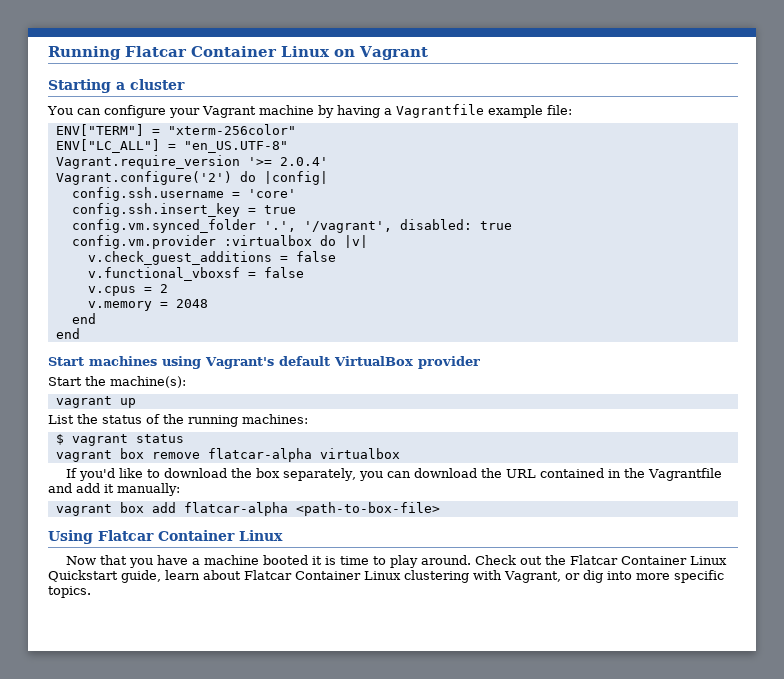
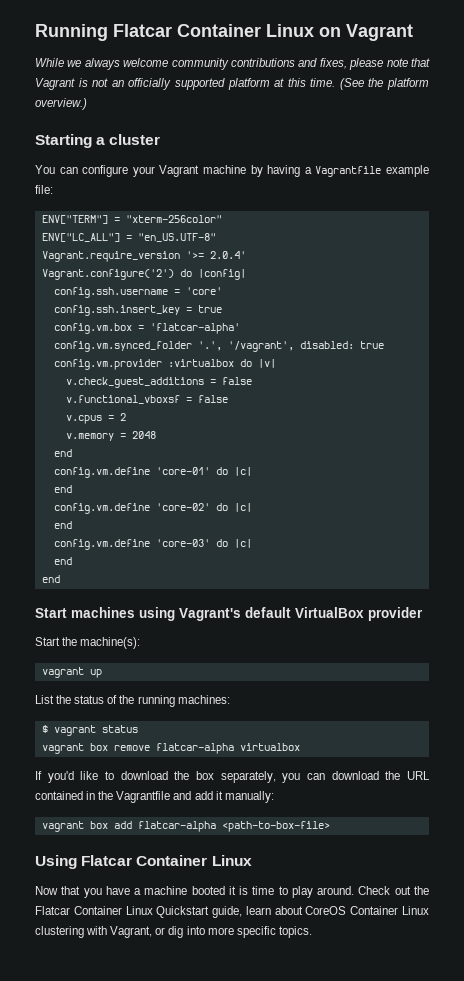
(428, 53) none -> [35,58,430,70] [35,78,429,90] [35,98,87,110] // While we always welcome community contributions and fixes, please note that Vagrant is not an officially supported platform at this time. (See the platform overview.)
(296, 209) none -> [53,323,240,334] // config.vm.box = 'flatcar-alpha'
(96, 318) none -> [53,467,252,478] [53,485,72,493] [53,503,252,514] [53,521,72,529] [53,539,252,550] [53,557,72,565] // config.vm.define 'core-01' do |c| // end // config.vm.define 'core-02' do |c| // end // config.vm.define 'core-03' do |c| // end
[244,570,292,580] Flatcar -> [305,906,347,915] CoreOS

